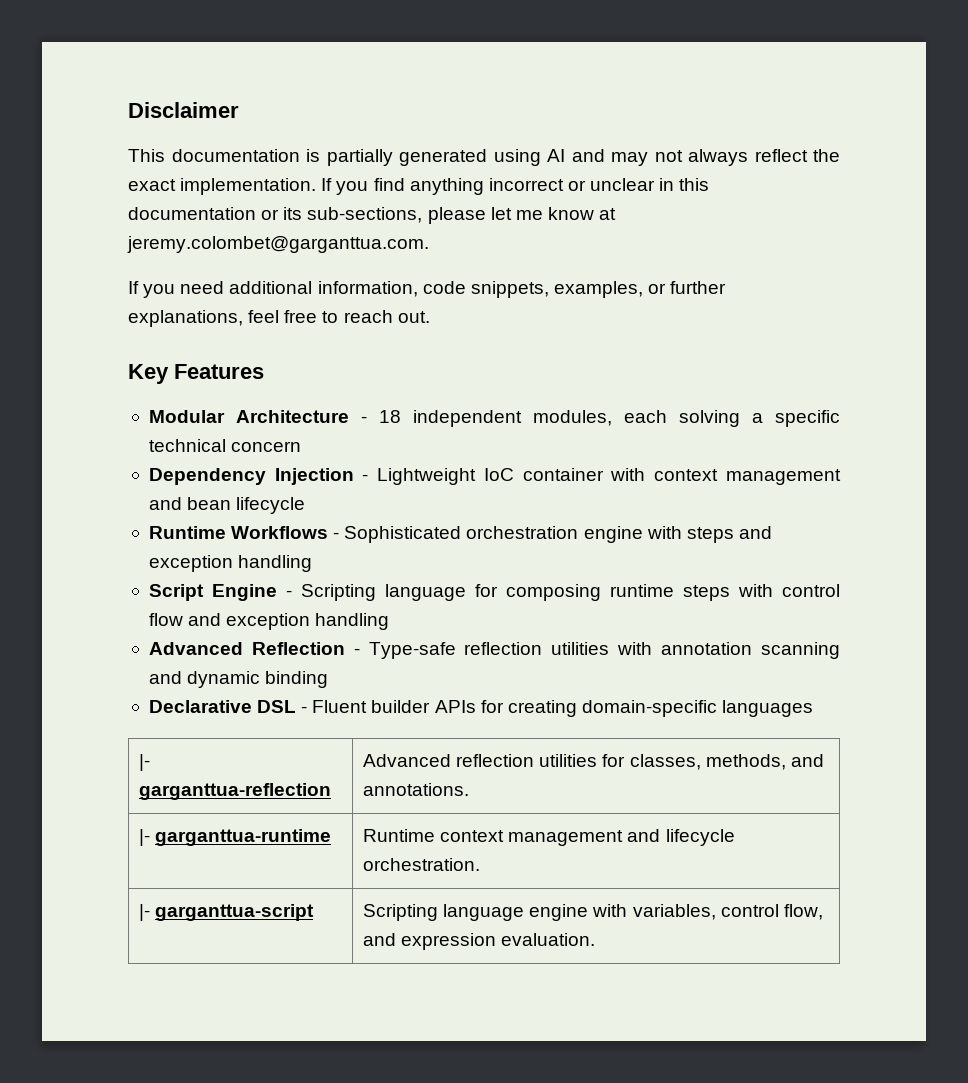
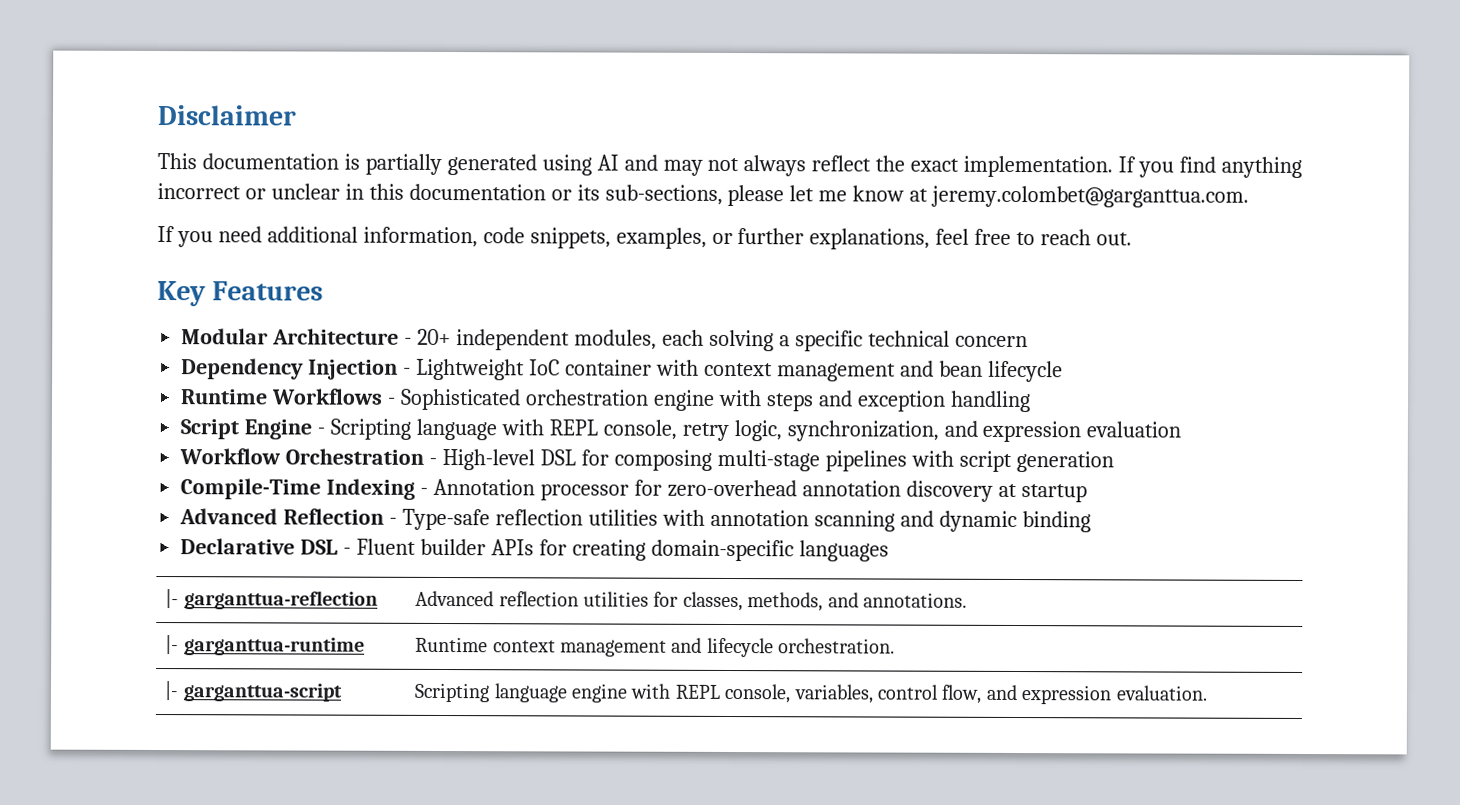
[378,410,401,423] 18 -> [417,328,452,346] 20+
[474,584,840,601] [148,613,390,630] for composing runtime steps with control flow and exception handling -> [500,419,1182,443] [179,448,1114,473] [180,478,1087,503] with REPL console, retry logic, synchronization, and expression evaluation // Workflow Orchestration - High-level DSL for composing multi-stage pipelines with script generation // Compile-Time Indexing - Annotation processor for zero-overhead annotation discovery at startup
(628, 910) none -> [674,683,792,704] REPL console,

